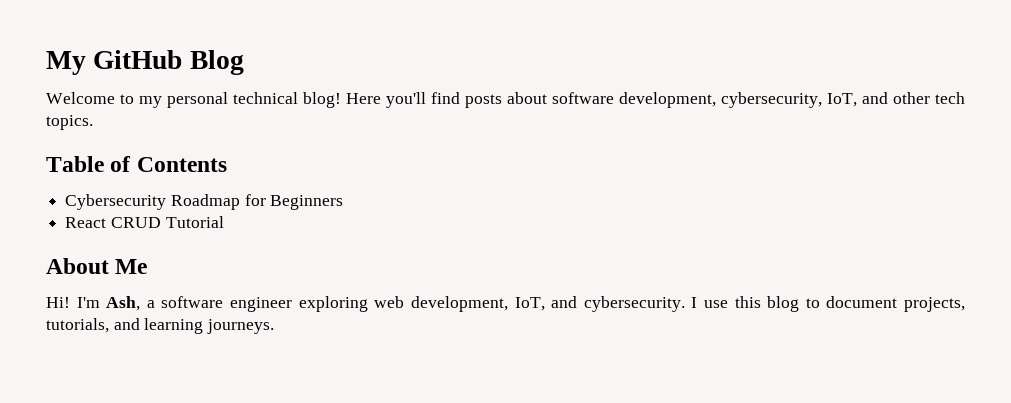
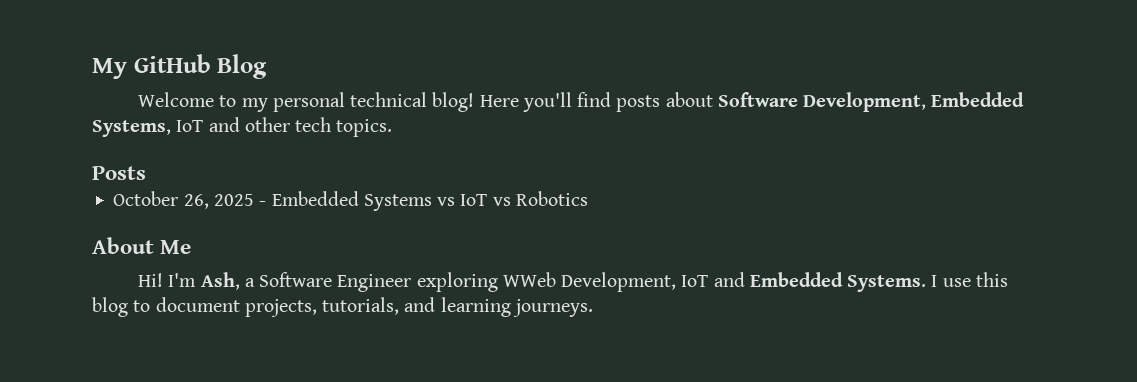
[552,92,857,108] software development, cybersecurity, IoT, -> [717,92,1025,112] [92,120,204,137] Software Development, Embedded Systems, IoT
[46,156,227,172] [65,194,344,210] [65,216,224,228] Table of Contents // Cybersecurity Roadmap for Beginners // React CRUD Tutorial -> [92,166,146,180] [113,191,588,211] Posts // October 26, 2025 - Embedded Systems vs IoT vs Robotics
[161,296,685,312] software engineer exploring web development, IoT, and cybersecurity. -> [259,272,927,292] Software Engineer exploring WWeb Development, IoT and Embedded Systems.

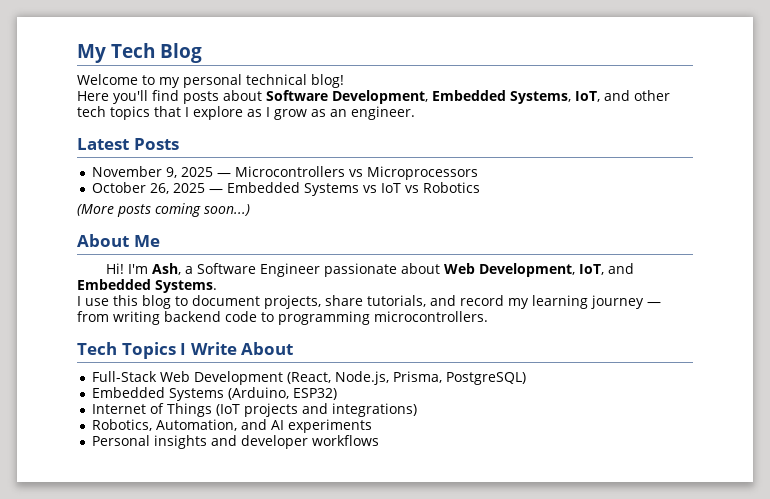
[133,54,211,73] GitHub -> [111,43,156,58] Tech
(475, 102) none -> (344, 81) //
[176,120,204,132] IoT -> [575,91,600,102] IoT,
[336,119,393,137] [92,166,146,180] topics. // Posts -> [110,106,415,120] [77,138,179,150] [91,166,478,180] topics that I explore as I grow as an engineer. // Latest Posts // November 9, 2025 — Microcontrollers vs Microprocessors
[259,201,267,206] - -> [208,189,223,193] —
(588, 198) none -> [77,203,250,217] // (More posts coming soon...)
[416,272,709,292] exploring WWeb Development, IoT -> [323,263,604,277] passionate about Web Development, IoT,
(927, 283) none -> (217, 286) //
(317, 308) none -> [325,295,363,306] share
[440,297,593,317] learning journeys. -> [460,295,661,309] [77,311,488,325] [77,342,294,359] [91,371,526,385] [91,387,337,401] [91,403,417,417] [91,419,372,433] [91,435,379,449] record my learning journey — from writing backend code to programming microcontrollers. // Tech Topics I Write About // Full-Stack Web Development (React, Node.js, Prisma, PostgreSQL) // Embedded Systems (Arduino, ESP32) // Internet of Things (IoT projects and integrations) // Robotics, Automation, and AI experiments // Personal insights and developer workflows

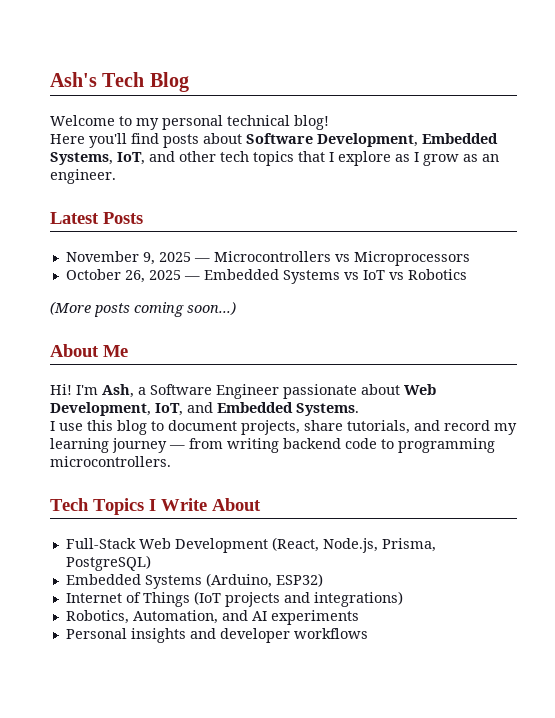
[77,44,106,63] My -> [50,72,97,87] Ash's

